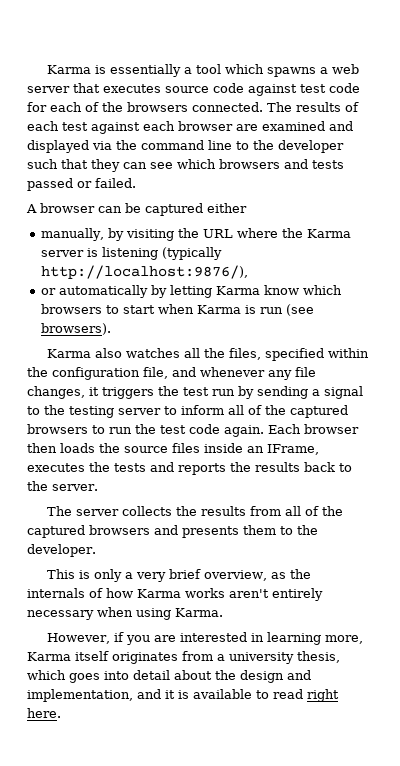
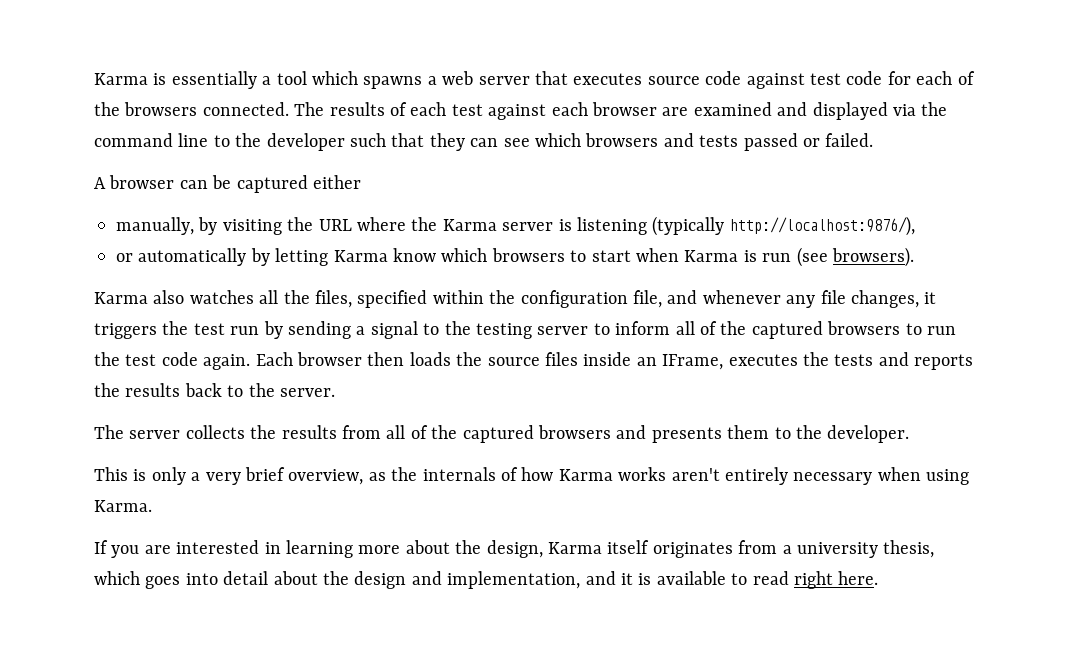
[47,632,125,644] However, if -> [94,540,108,554] If
[325,635,364,644] more, -> [358,540,543,558] more about the design,

